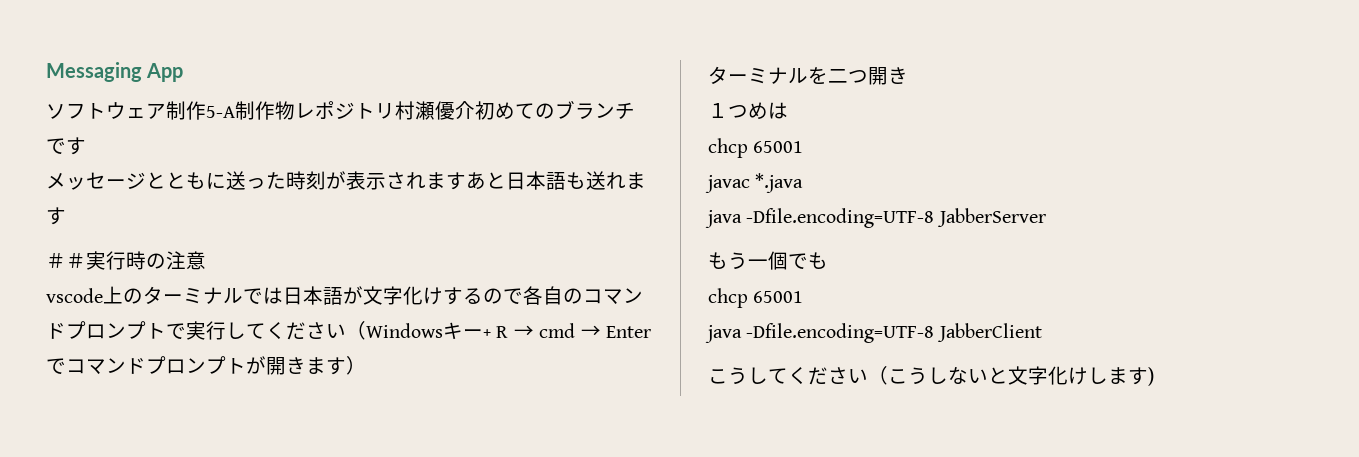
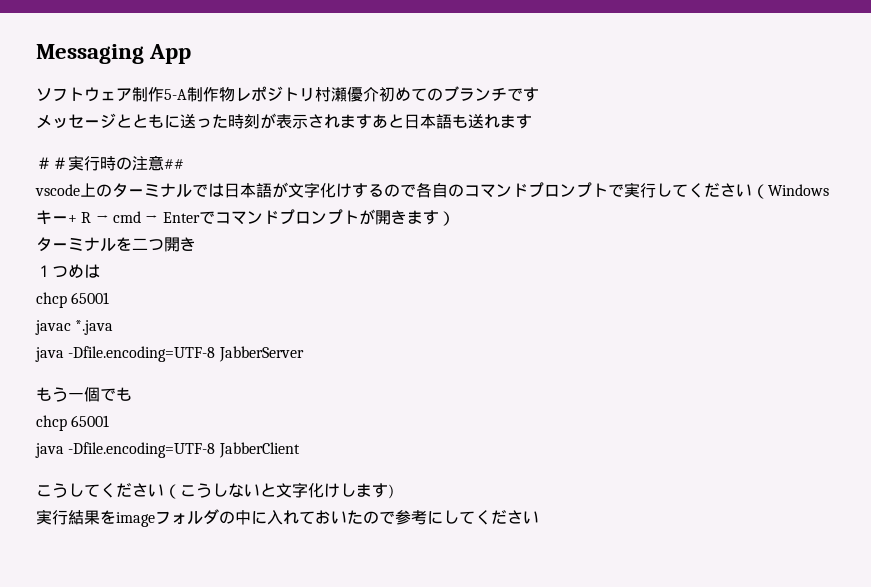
(206, 260) none -> [164,159,184,169] ##
(1154, 376) none -> [36,509,539,527] // 実行結果をimageフォルダの中に入れておいたので参考にしてください

